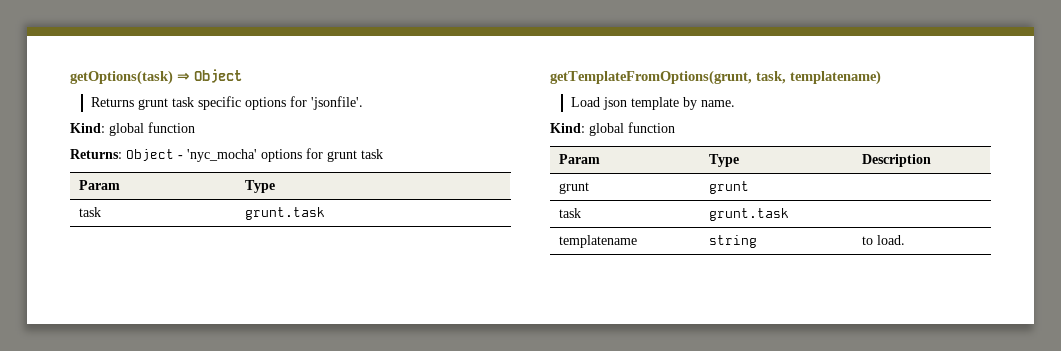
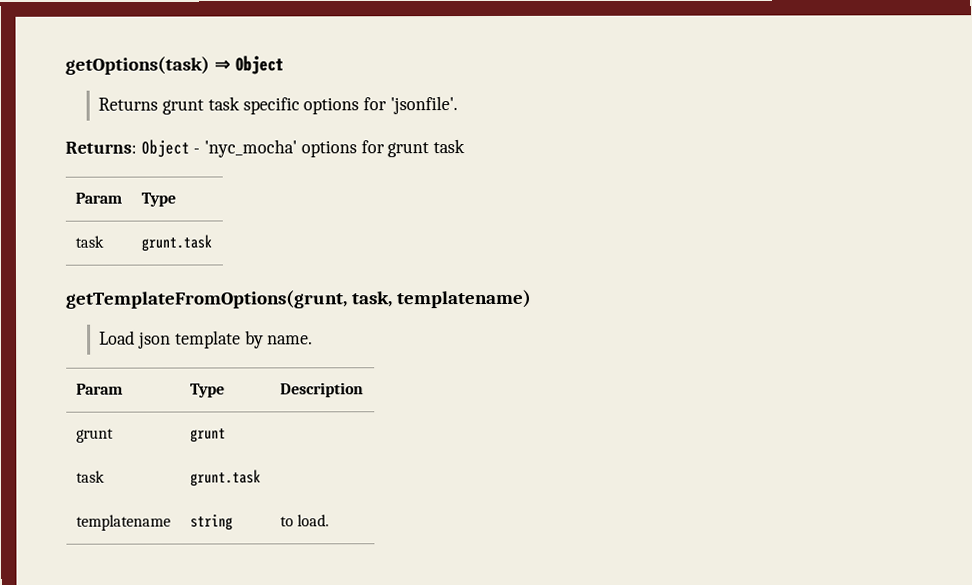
[70,122,195,136] // Kind: global function -> (458, 105) none
[550,122,675,136] // Kind: global function -> (314, 340) none

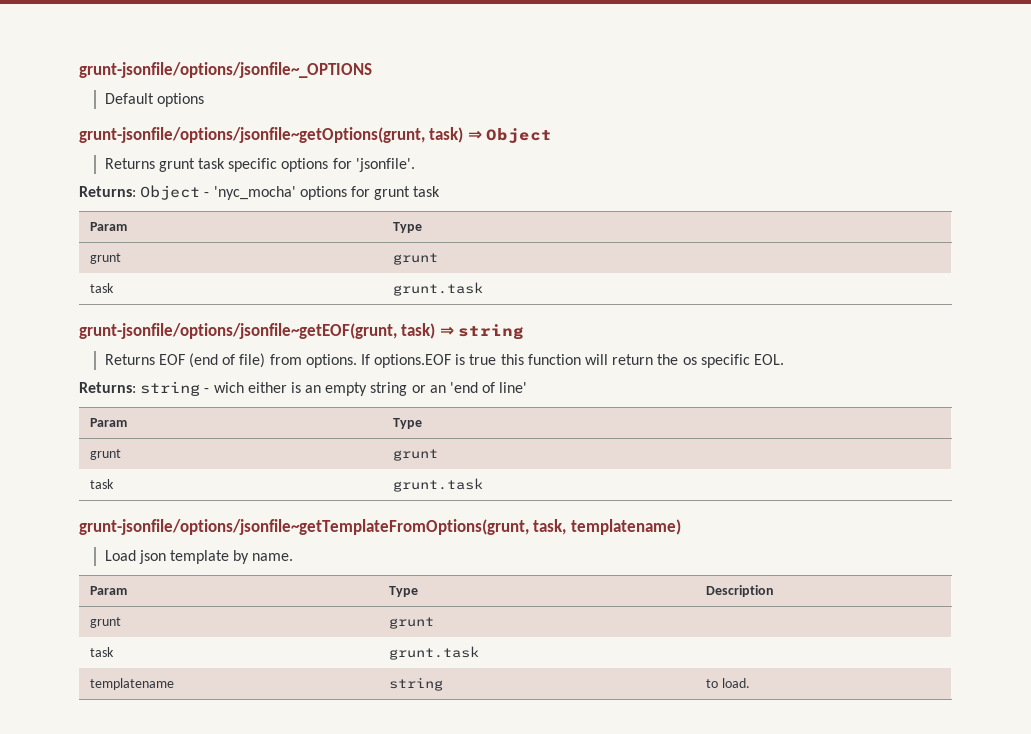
[65,56,210,75] getOptions(task) -> [79,62,372,78] [104,93,204,107] [79,127,464,143] grunt-jsonfile/options/jsonfile~_OPTIONS // Default options // grunt-jsonfile/options/jsonfile~getOptions(grunt, task)
[74,235,104,248] [140,234,212,252] [65,290,348,309] // task | grunt.task // getTemplateFromOptions(grunt, -> [90,253,122,264] [393,253,439,265] [90,283,115,293] [393,282,484,296] [79,323,525,340] [104,353,784,368] [79,381,528,396] [90,418,128,427] [393,418,423,429] [90,449,122,460] [393,449,439,461] [90,479,115,489] [393,478,484,492] [79,519,529,535] // grunt | grunt // task | grunt.task // grunt-jsonfile/options/jsonfile~getEOF(grunt, task) ⇒ string // Returns EOF (end of file) from options. If options.EOF is true this function will return the os specific EOL. // Returns: string - wich either is an empty string or an 'end of line' // Param | Type // grunt | grunt // task | grunt.task // grunt-jsonfile/options/jsonfile~getTemplateFromOptions(grunt,

